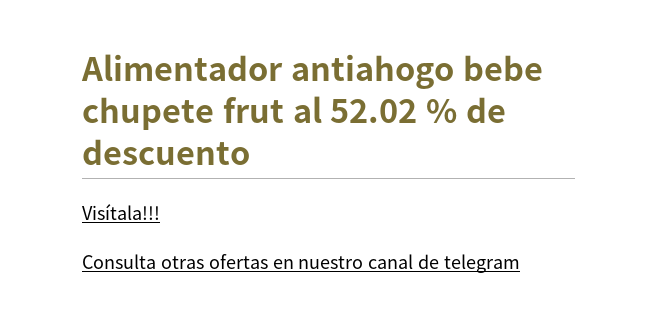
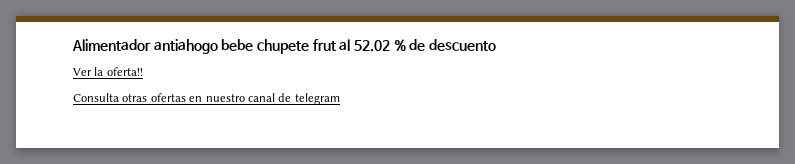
[82,204,160,220] Visítala!!! -> [73,67,143,76] Ver la oferta!!

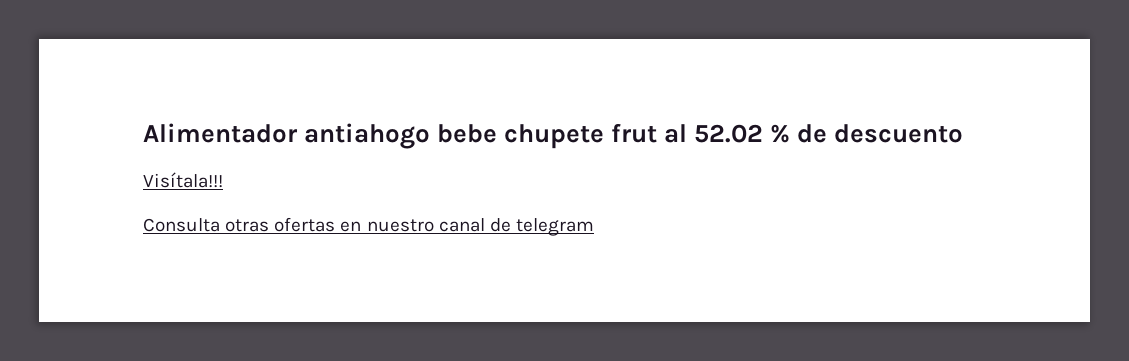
[73,67,143,76] Ver la oferta!! -> [143,172,223,188] Visítala!!!

